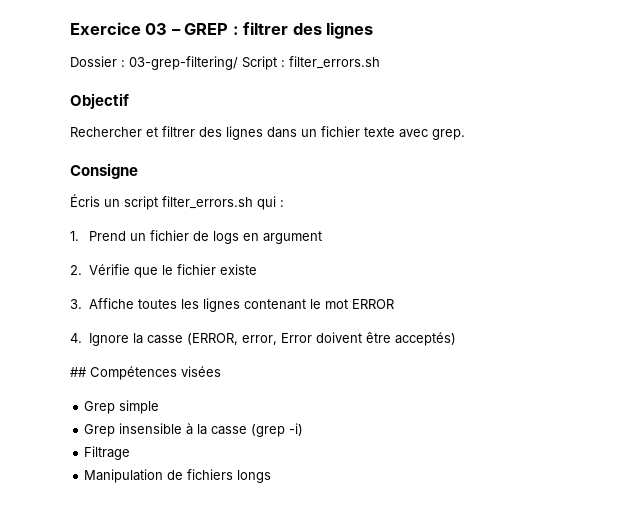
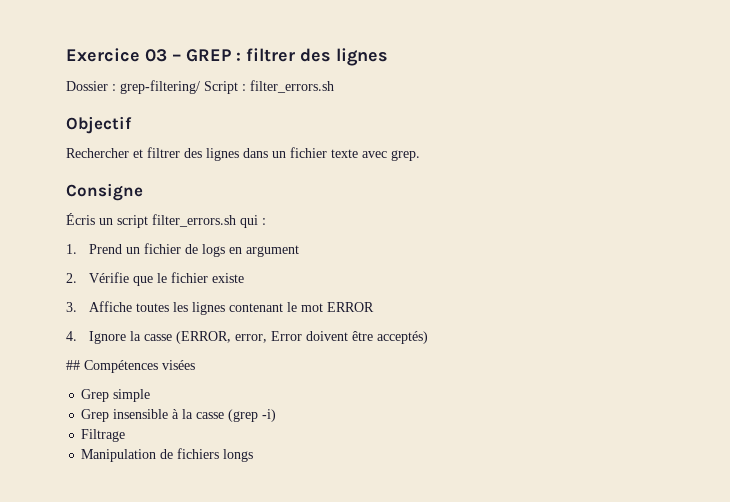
[129,56,238,70] 03-grep-filtering/ -> [120,80,200,94] grep-filtering/

